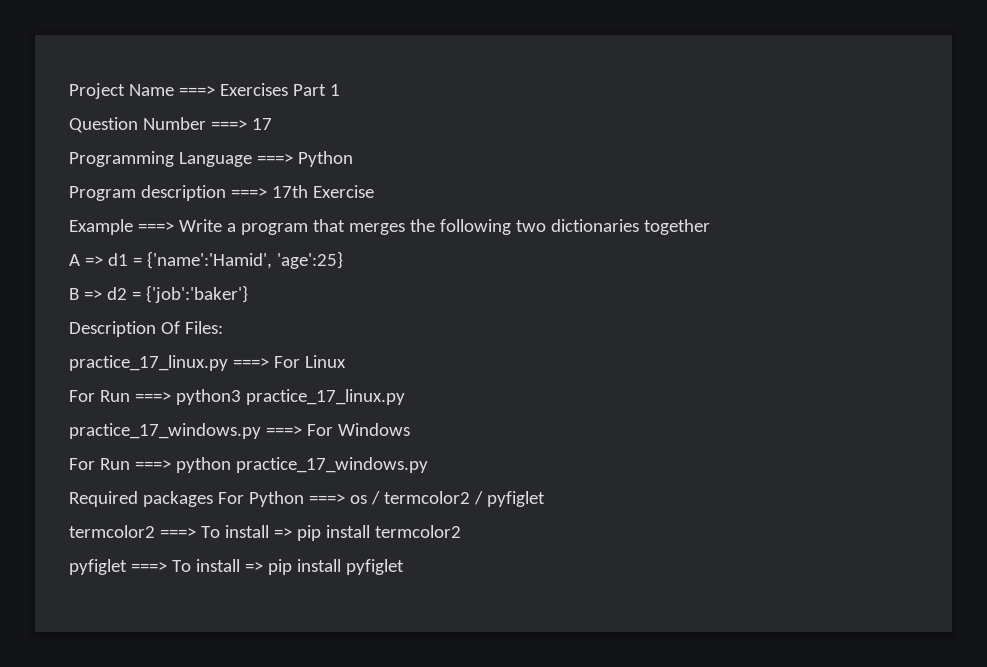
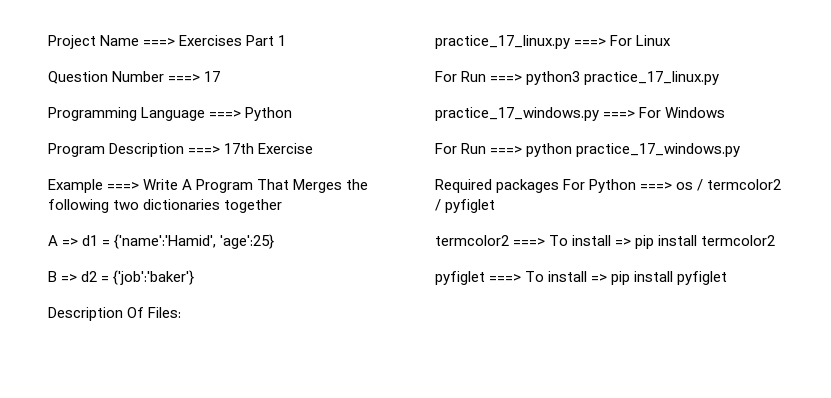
[140,185,226,201] description -> [109,143,185,157] Description
[226,219,405,235] a program that merges -> [182,179,343,193] A Program That Merges

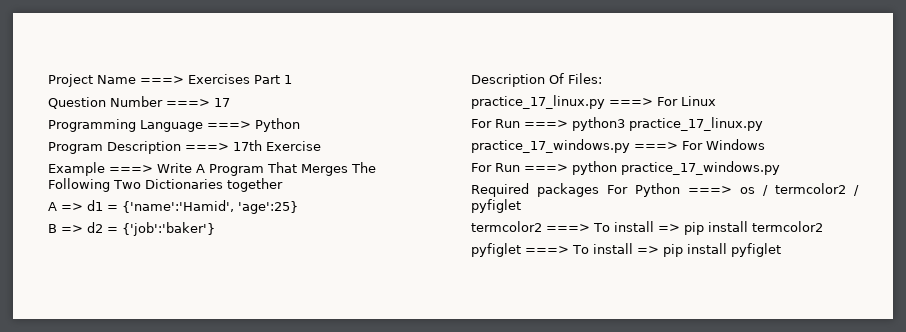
[346,179,369,190] [48,199,221,213] the following two dictionaries -> [351,162,376,173] [48,178,223,192] The Following Two Dictionaries

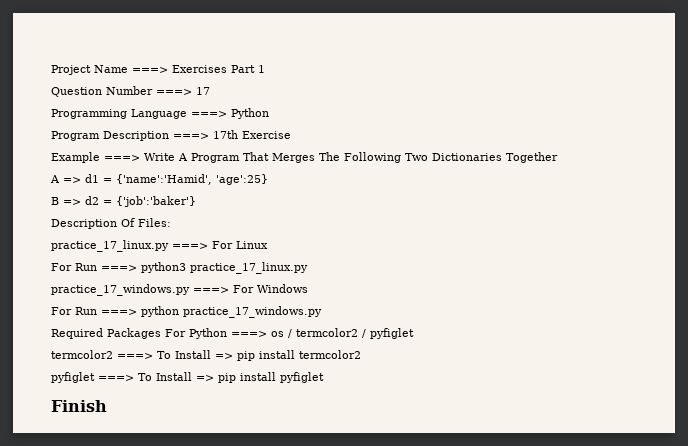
[226,178,283,192] together -> [506,152,558,163] Together
[537,183,599,197] packages -> [107,328,161,339] Packages
[613,221,654,232] install -> [175,350,211,359] Install
[592,243,633,254] install -> [156,372,192,381] Install
(781, 250) none -> [51,400,107,412] // Finish

